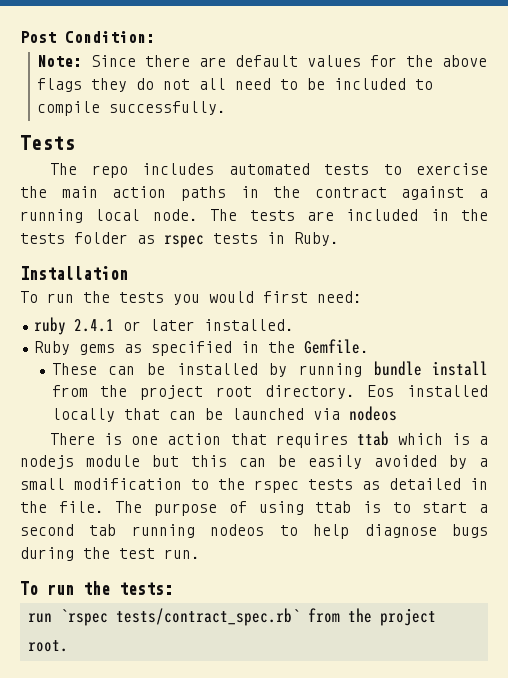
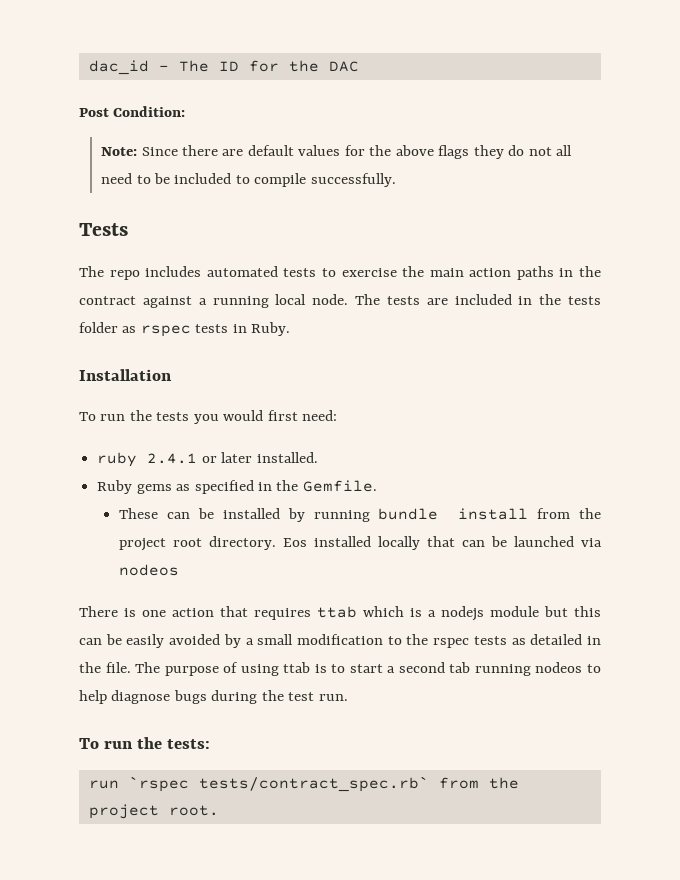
(20, 37) none -> [88,60,359,75] dac_id - The ID for the DAC //

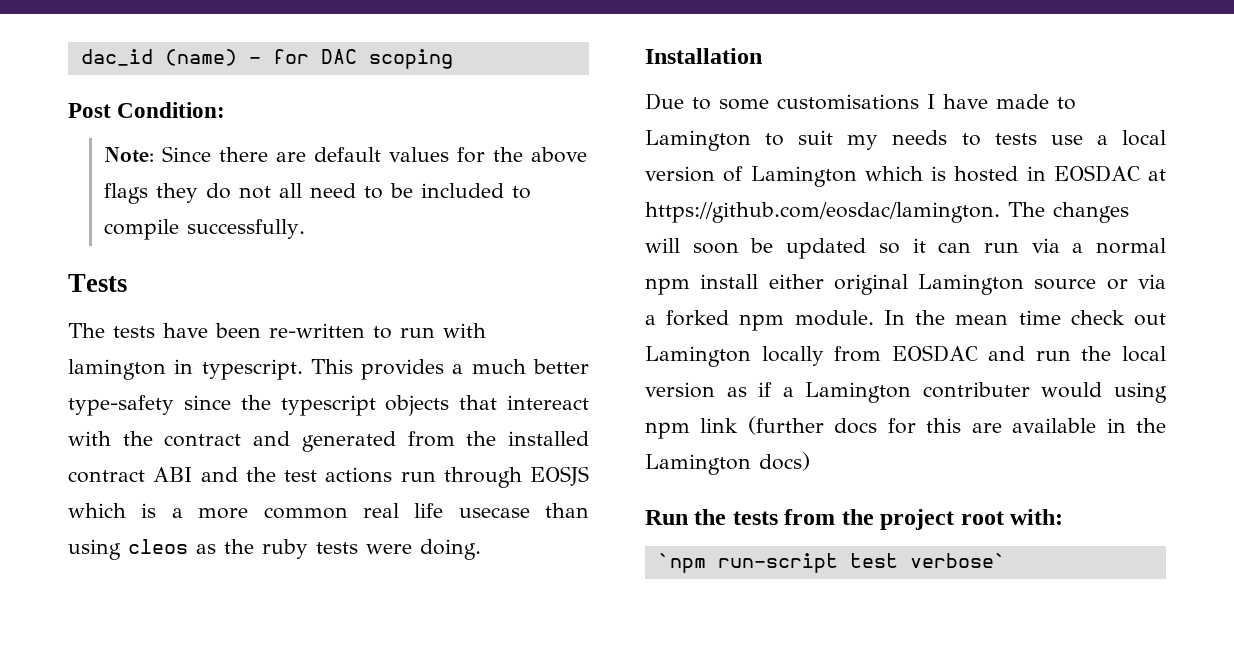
[158,60,319,72] - The ID for the -> [164,49,309,66] (name) - for
(359, 66) none -> [368,49,453,69] scoping
[109,266,601,280] [79,294,601,308] [79,322,291,337] [79,369,172,381] [79,410,338,424] [97,452,318,467] [97,480,377,494] [119,508,601,522] [119,536,603,551] [119,564,180,576] [79,606,601,621] [79,634,601,648] [79,662,602,676] [79,690,348,704] [79,737,210,749] [88,776,519,792] [88,804,219,819] repo includes automated tests to exercise the main action paths in the contract against a running local node. The tests are included in the tests folder as rspec tests in Ruby. // Installation // To run the tests you would first need: // ruby 2.4.1 or later installed. // Ruby gems as specified in the Gemfile. // These can be installed by running bundle install from the project root directory. Eos installed locally that can be launched via nodeos // There is one action that requires ttab which is a nodejs module but this can be easily avoided by a small modification to the rspec tests as detailed in the file. The purpose of using ttab is to start a second tab running nodeos to help diagnose bugs during the test run. // To run the tests: // run `rspec tests/contract_spec.rb` from the project root. -> [113,323,486,339] [68,359,589,380] [68,395,589,416] [68,431,589,452] [68,466,589,488] [68,503,589,519] [68,539,481,560] [645,48,762,64] [645,93,1076,110] [645,130,1166,151] [645,165,1166,187] [645,202,1129,223] [645,238,1166,259] [645,274,1166,295] [645,310,1166,331] [645,345,1166,367] [645,382,1167,403] [645,416,1166,439] [645,452,810,475] [645,509,1064,530] [657,553,1006,573] tests have been re-written to run with lamington in typescript. This provides a much better type-safety since the typescript objects that intereact with the contract and generated from the installed contract ABI and the test actions run through EOSJS which is a more common real life usecase than using cleos as the ruby tests were doing. // Installation // Due to some customisations I have made to Lamington to suit my needs to tests use a local version of Lamington which is hosted in EOSDAC at https://github.com/eosdac/lamington. The changes will soon be updated so it can run via a normal npm install either original Lamington source or via a forked npm module. In the mean time check out Lamington locally from EOSDAC and run the local version as if a Lamington contributer would using npm link (further docs for this are available in the Lamington docs) // Run the tests from the project root with: // `npm run-script test verbose`

